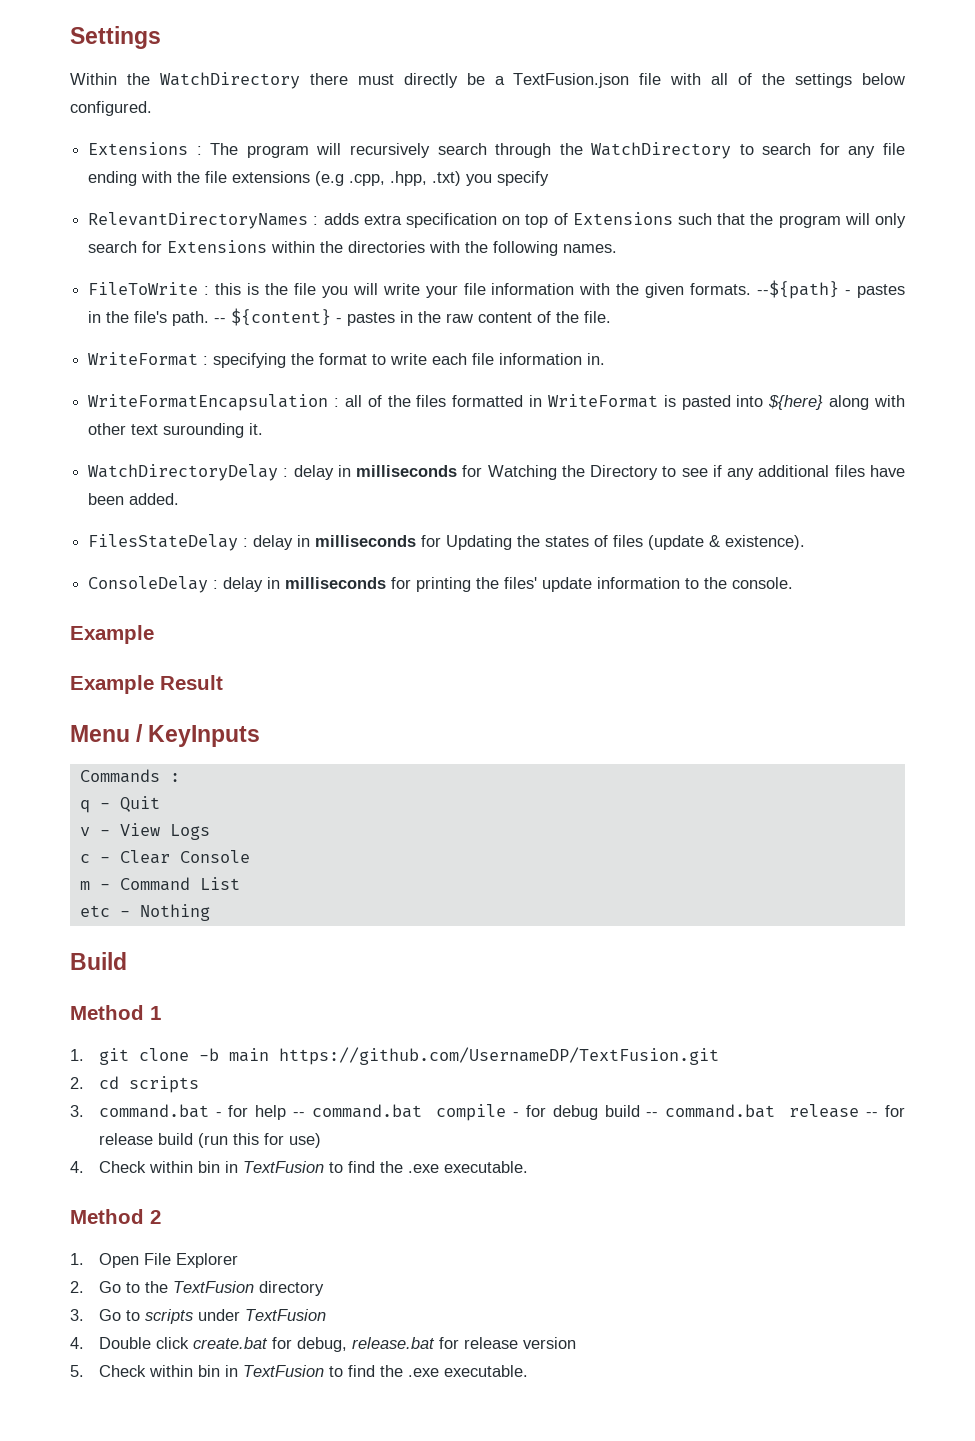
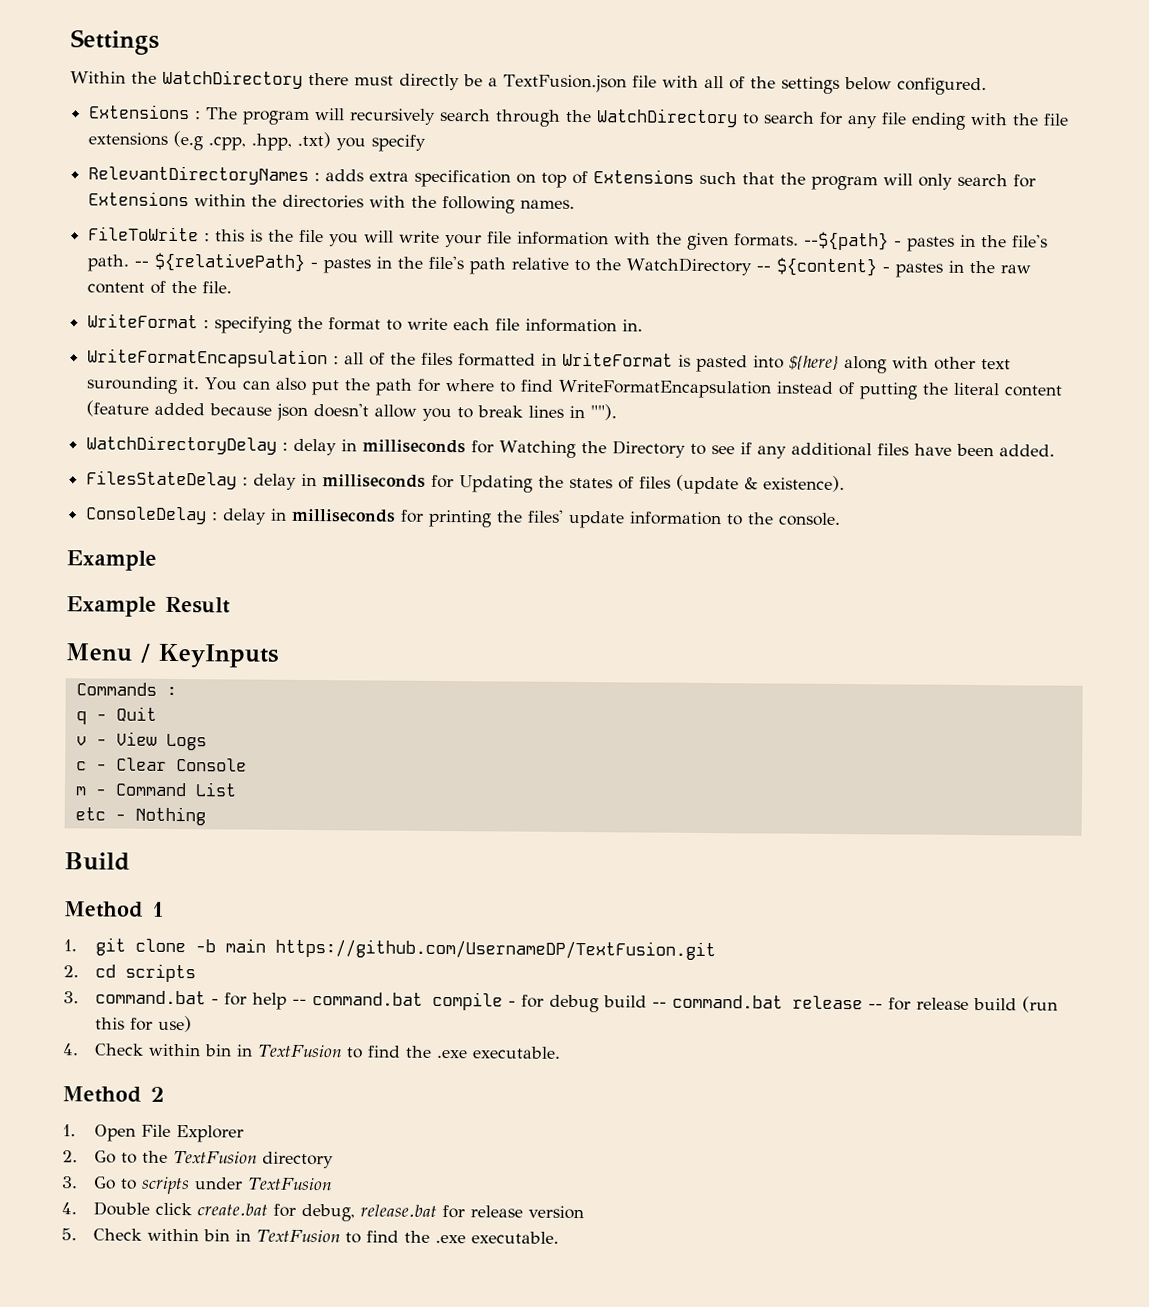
(227, 320) none -> [154,252,772,276] ${relativePath} - pastes in the file's path relative to the WatchDirectory --
(264, 429) none -> [204,377,1064,400] [86,400,618,422] You can also put the path for where to find WriteFormatEncapsulation instead of putting the literal content (feature added because json doesn't allow you to break lines in "").

